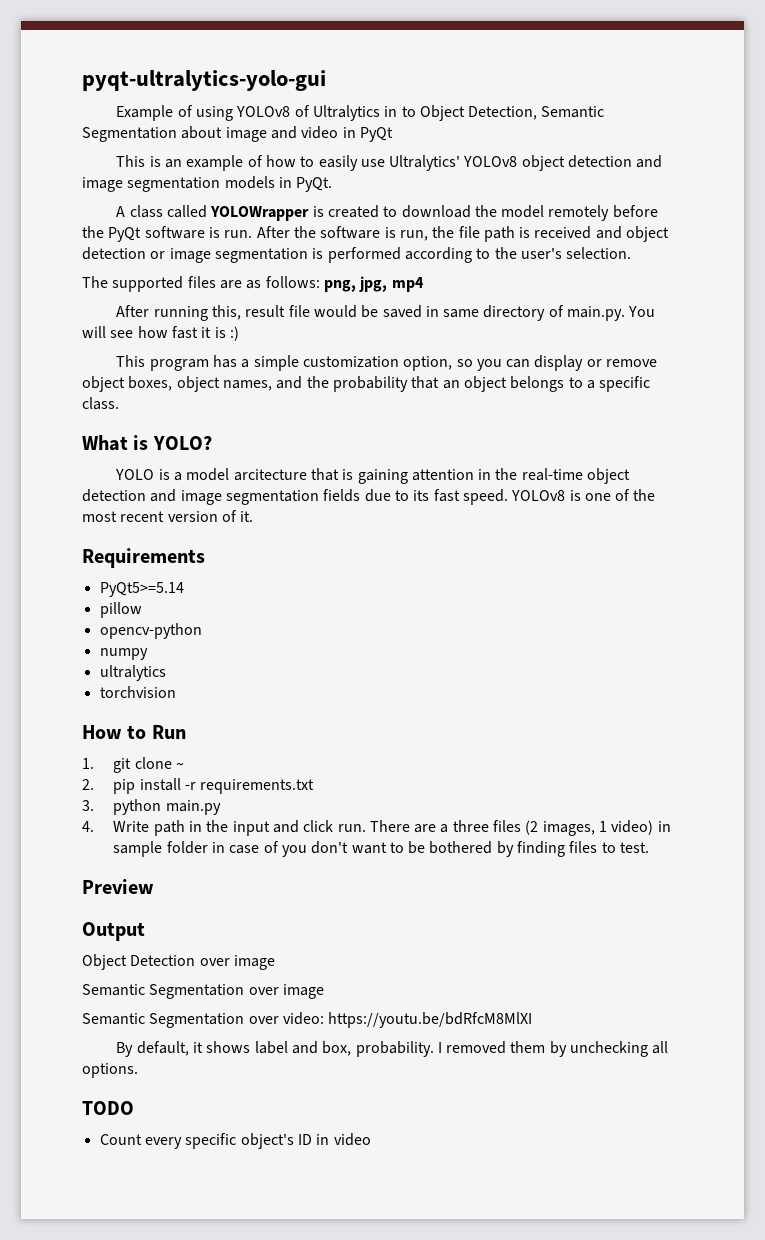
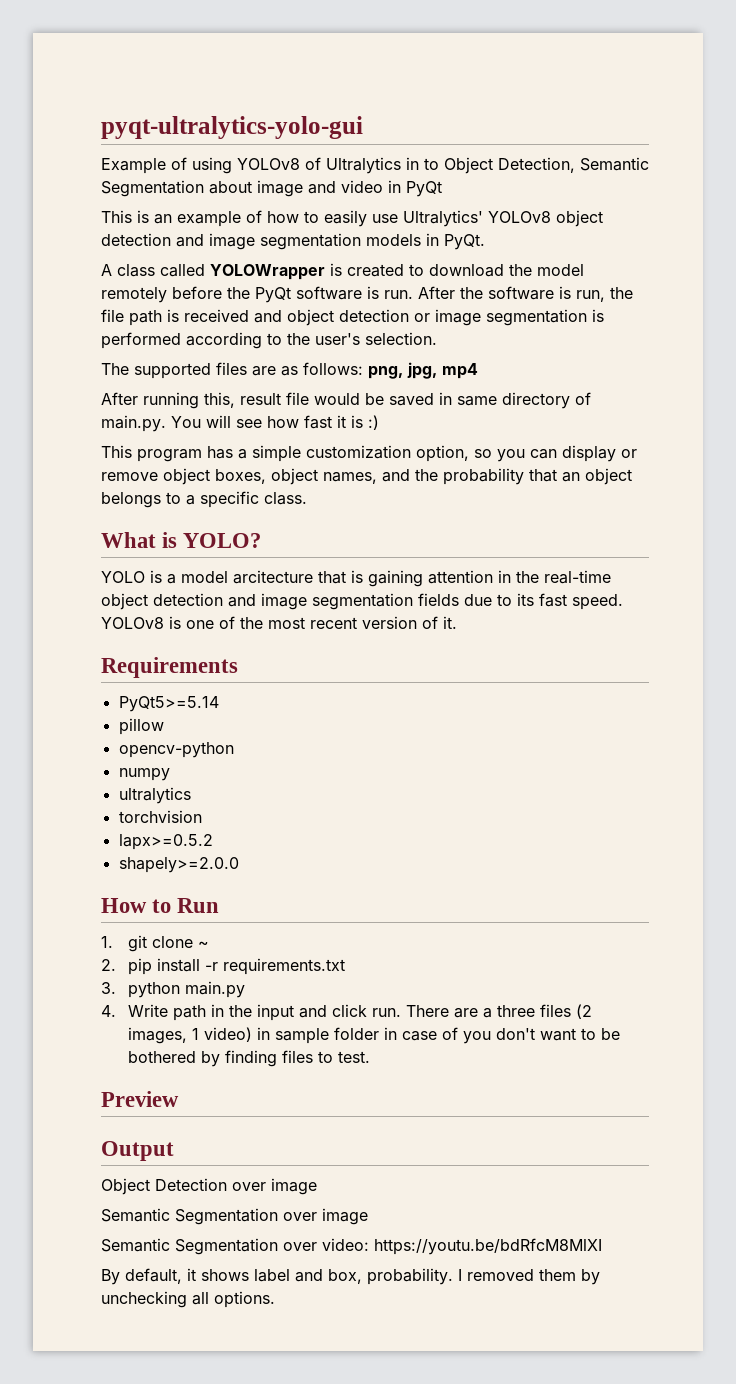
(176, 692) none -> [118,834,213,850] [118,857,239,873] // lapx>=0.5.2 // shapely>=2.0.0
[82,1101,134,1115] [99,1133,371,1149] // TODO // Count every specific object's ID in video -> (275, 1299) none

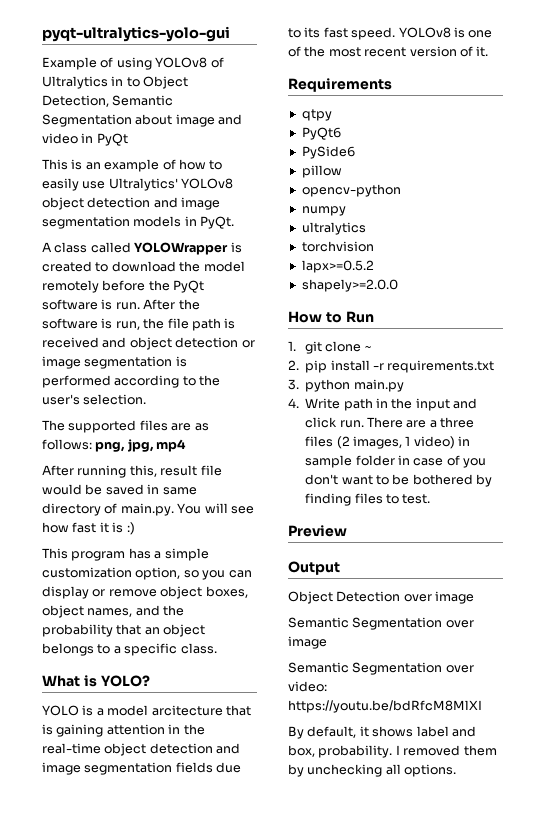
[118,696,219,712] PyQt5>=5.14 -> [301,109,332,121] [301,127,341,140] [301,146,355,159] qtpy // PyQt6 // PySide6

